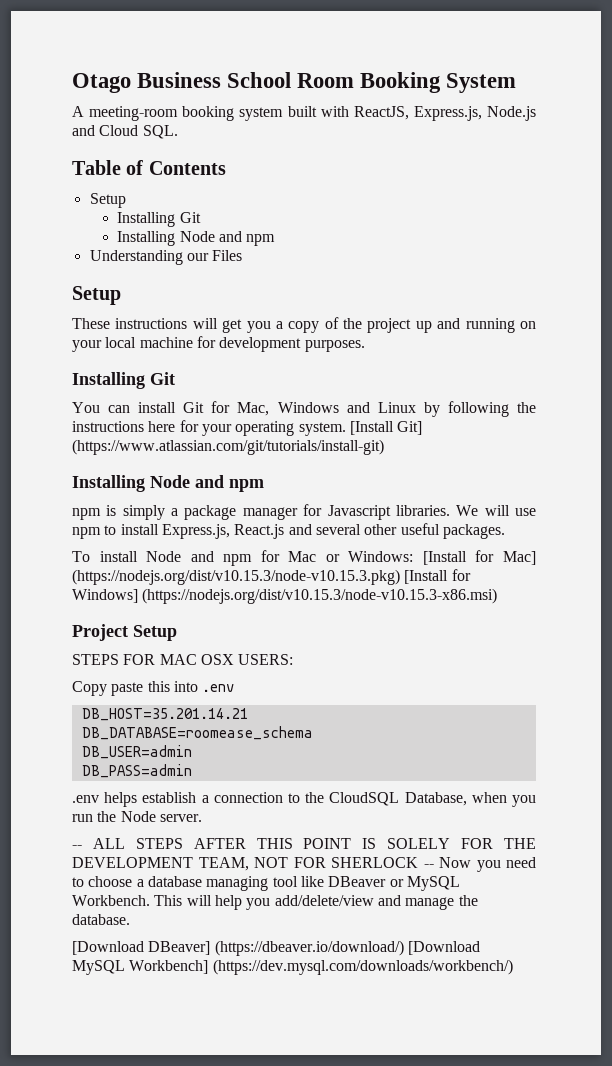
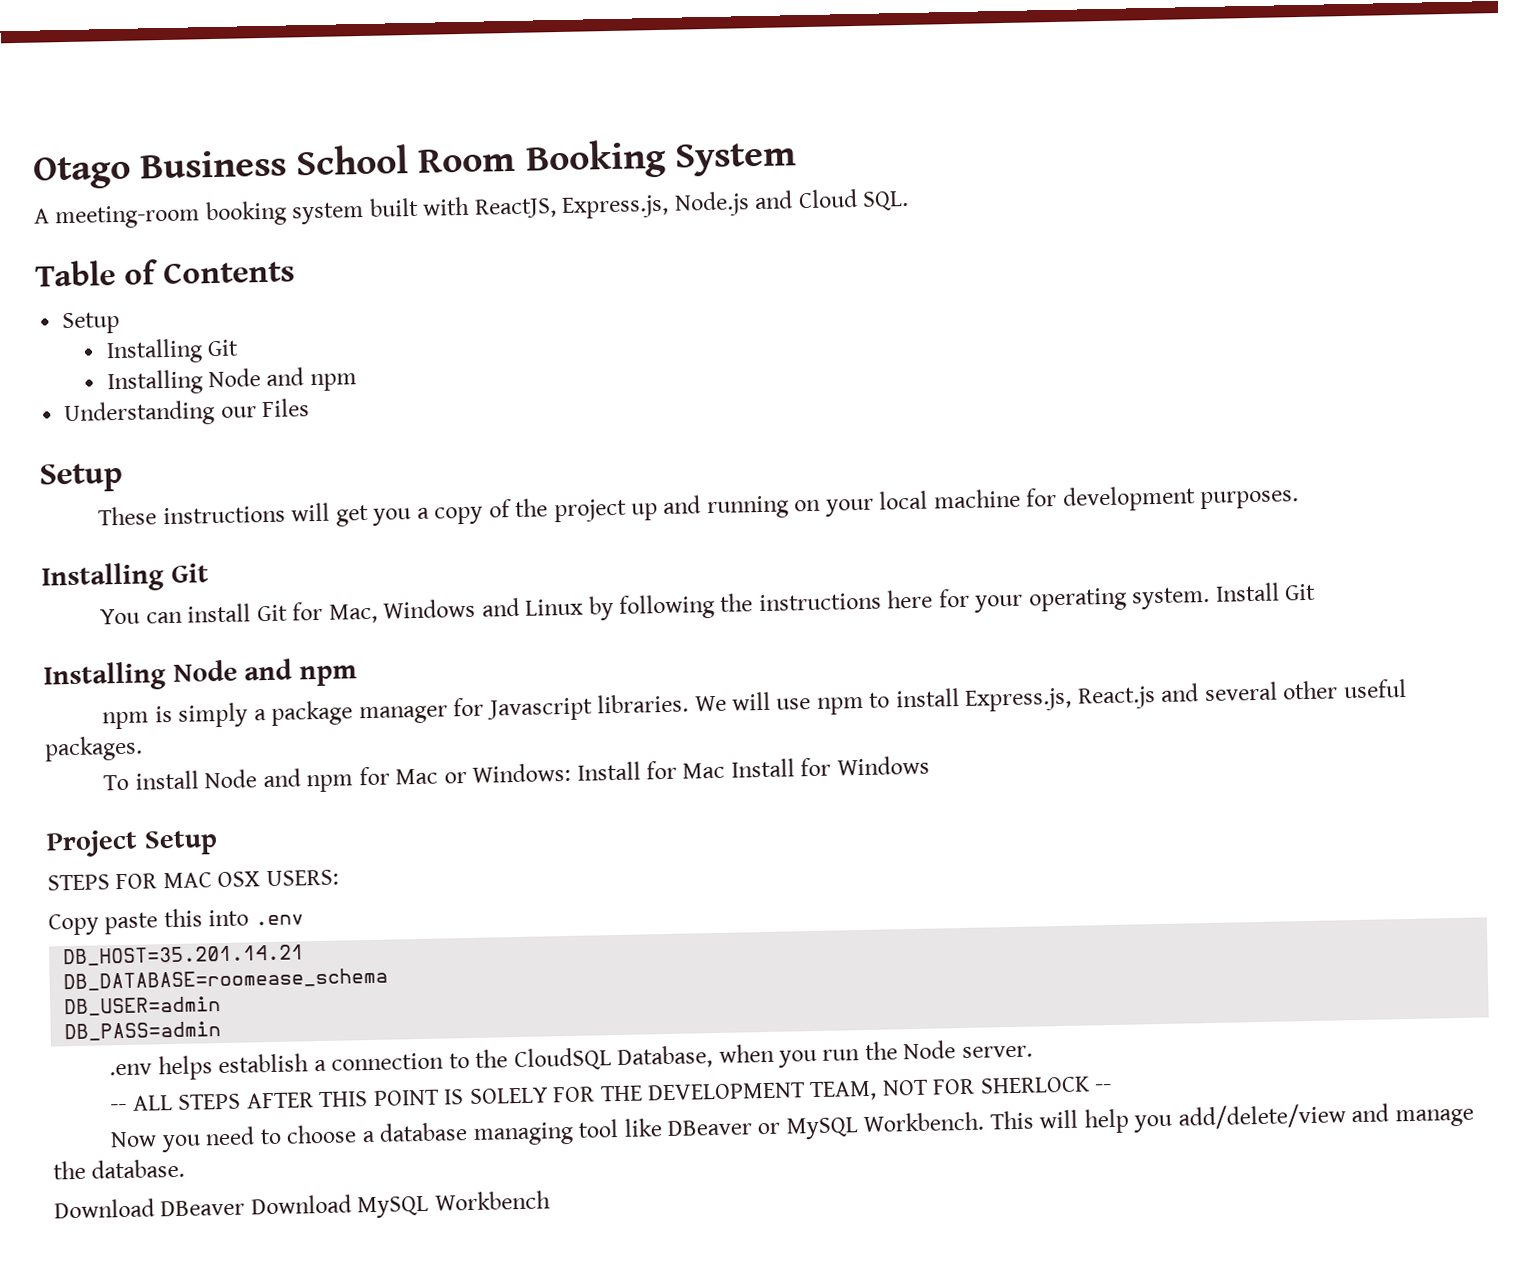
[349,421,423,435] [72,439,384,455] [Install Git] (https://www.atlassian.com/git/tutorials/install-git) -> [1214,582,1317,602] Install Git
[422,550,537,565] [72,569,471,585] [72,588,498,604] [Install for Mac] (https://nodejs.org/dist/v10.15.3/node-v10.15.3.pkg) [Install for Windows] (https://nodejs.org/dist/v10.15.3/node-v10.15.3-x86.msi) -> [576,755,930,781] Install for Mac Install for Windows
(434, 866) none -> (1113, 1088) //
[72,940,480,956] [72,959,513,975] [Download DBeaver] (https://dbeaver.io/download/) [Download MySQL Workbench] (https://dev.mysql.com/downloads/workbench/) -> [54,1190,551,1219] Download DBeaver Download MySQL Workbench

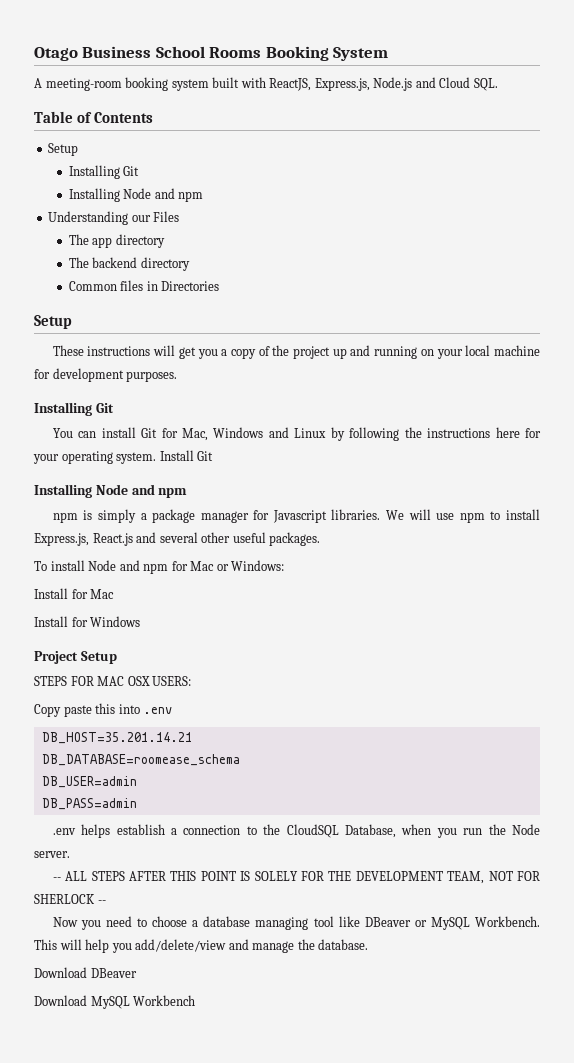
[417,147,517,173] Room -> [209,47,262,58] Rooms
(311, 408) none -> [68,234,165,248] [68,257,190,271] [68,280,220,291] // The app directory // The backend directory // Common files in Directories
(572, 772) none -> (285, 565) //
(726, 770) none -> (115, 594) //
(246, 1208) none -> (137, 973) //

